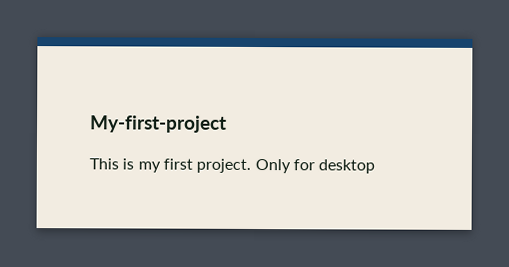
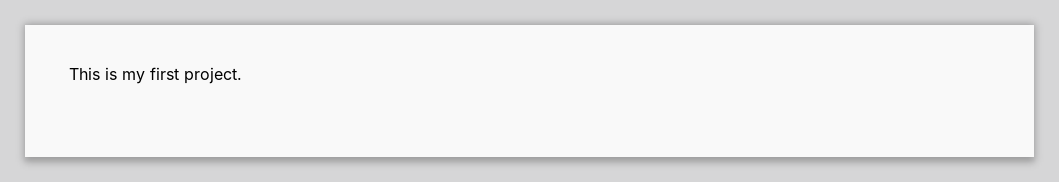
[90,115,227,133] My-first-project // -> (69, 73) none
[254,159,376,174] Only for desktop -> (242, 75) none

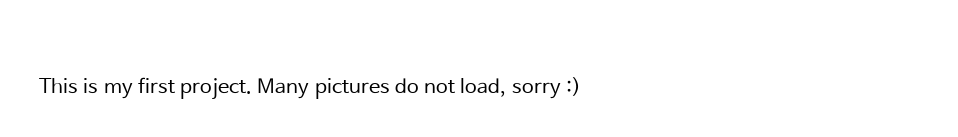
(242, 75) none -> [257,77,581,99] Many pictures do not load, sorry :)

